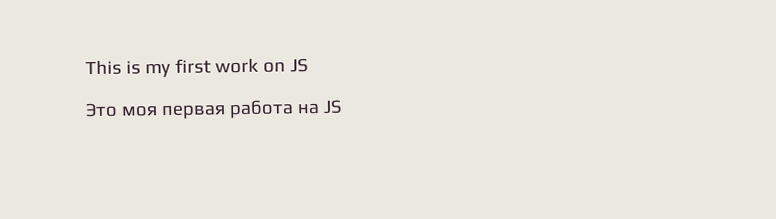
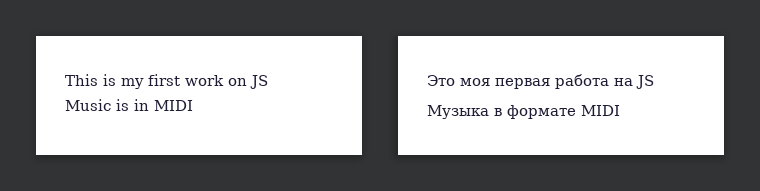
(309, 65) none -> [65,99,193,111] // Music is in MIDI
(343, 106) none -> [427,105,620,119] // Музыка в формате MIDI

